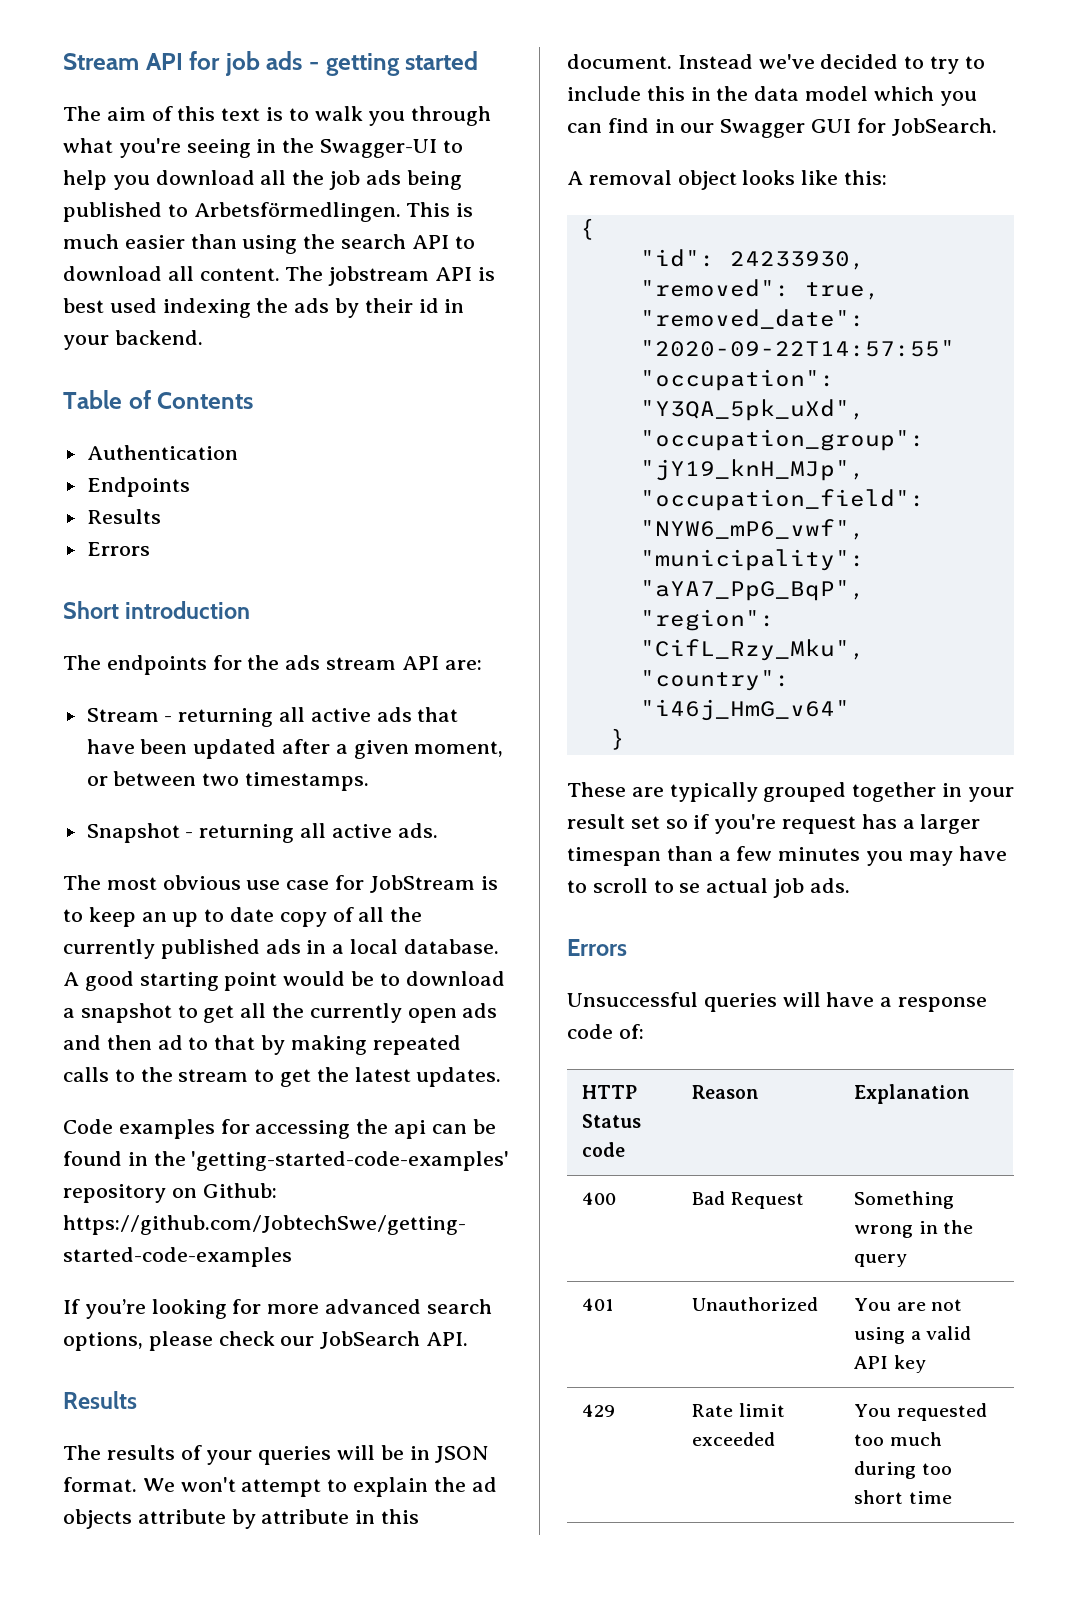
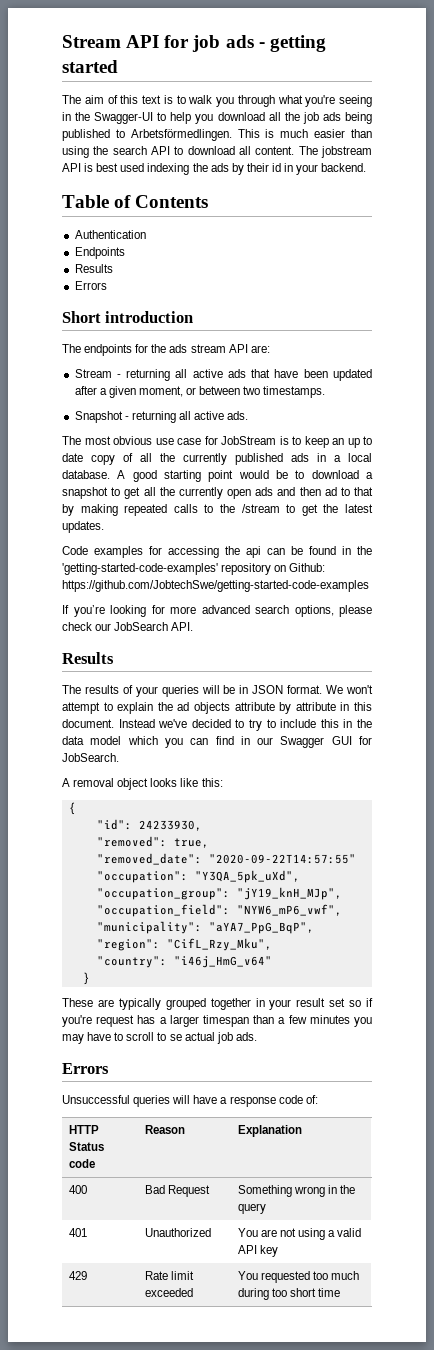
[178,1069,249,1082] stream -> [241,504,280,513] /stream

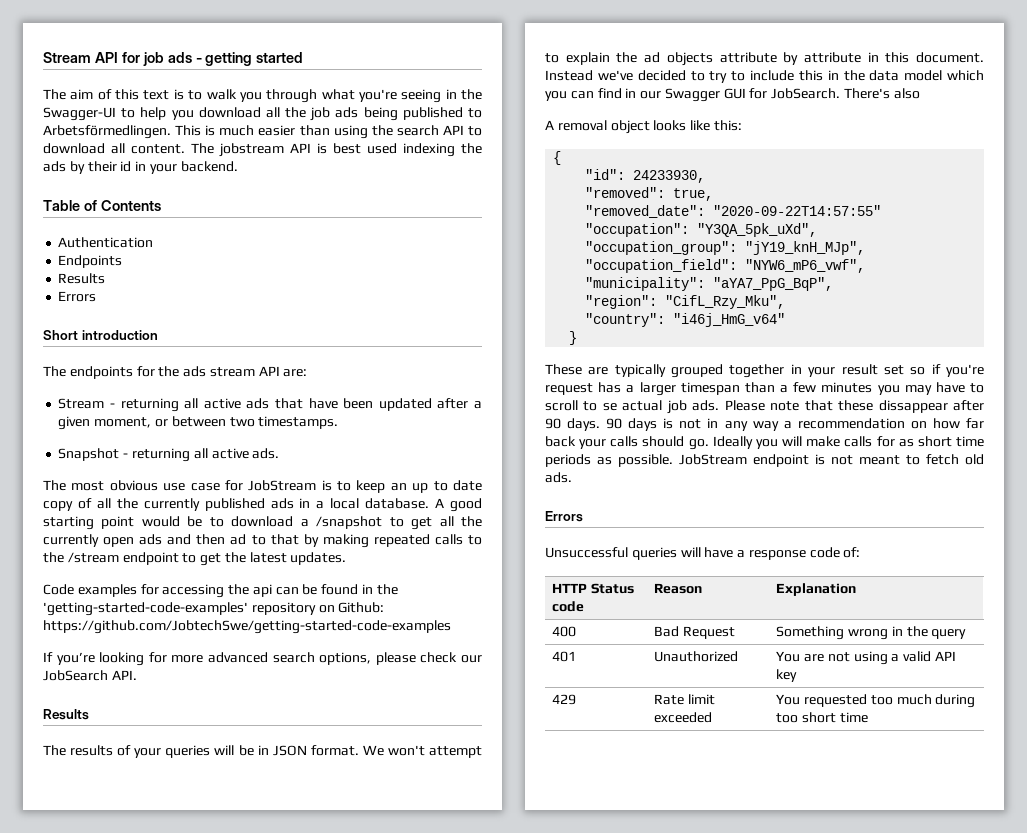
[62,487,108,499] snapshot -> [316,516,383,529] /snapshot
(280, 508) none -> [122,552,179,565] endpoint
(119, 757) none -> [844,88,920,99] There's also
(257, 1036) none -> [724,400,984,413] [545,418,984,431] [545,436,984,450] [545,454,984,467] [545,472,572,483] Please note that these dissappear after 90 days. 90 days is not in any way a recommendation on how far back your calls should go. Ideally you will make calls for as short time periods as possible. JobStream endpoint is not meant to fetch old ads.

